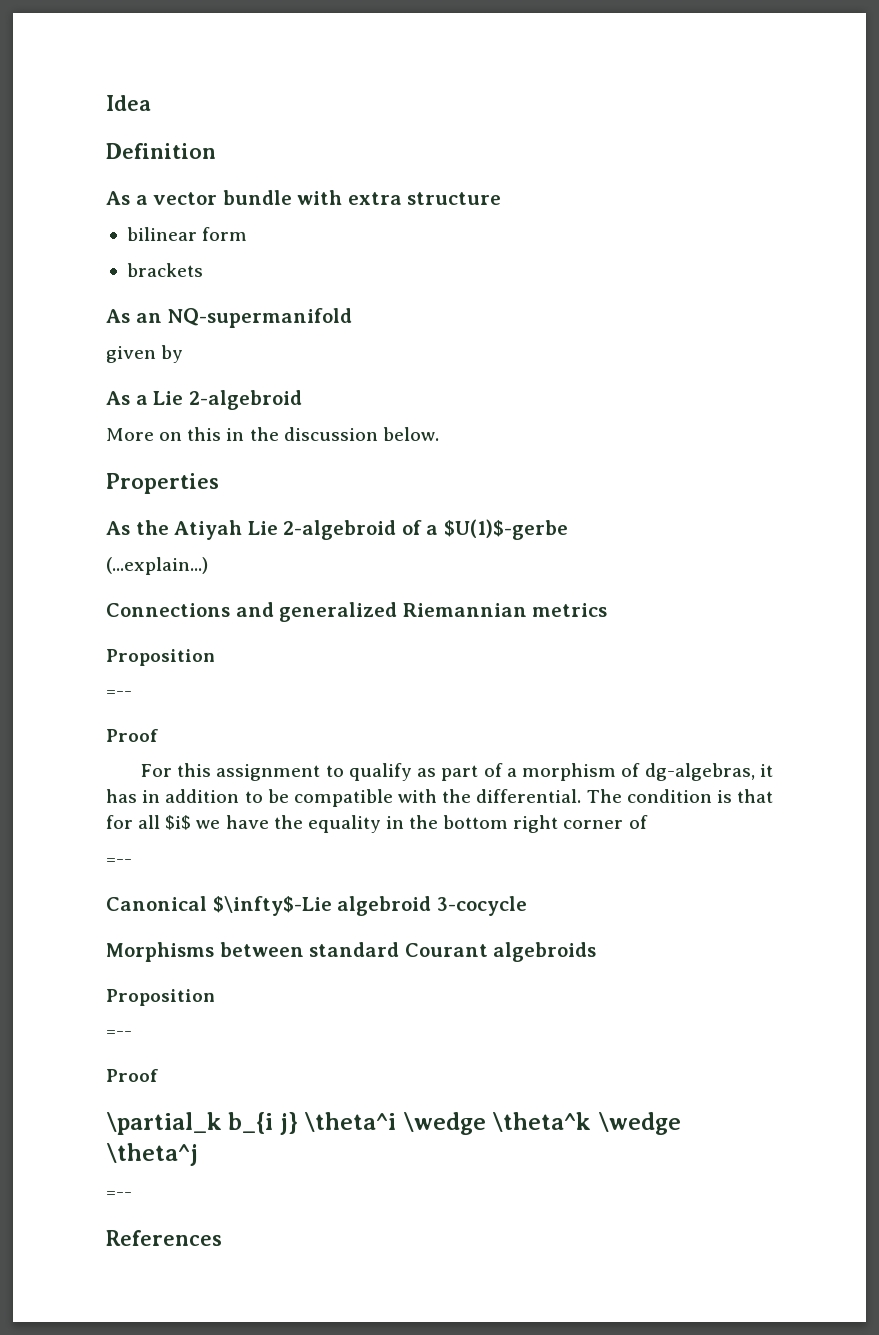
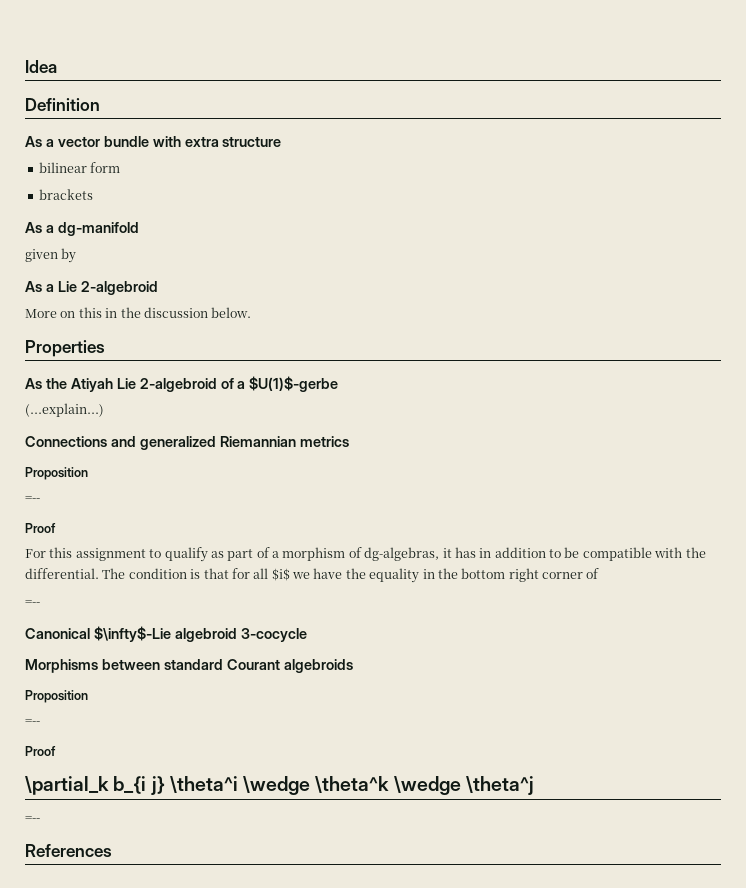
[135,308,353,328] an NQ-supermanifold -> [45,222,139,236] a dg-manifold

